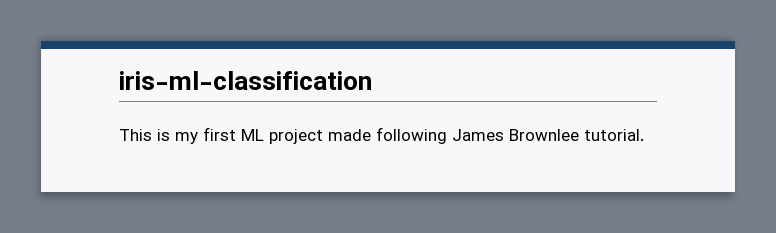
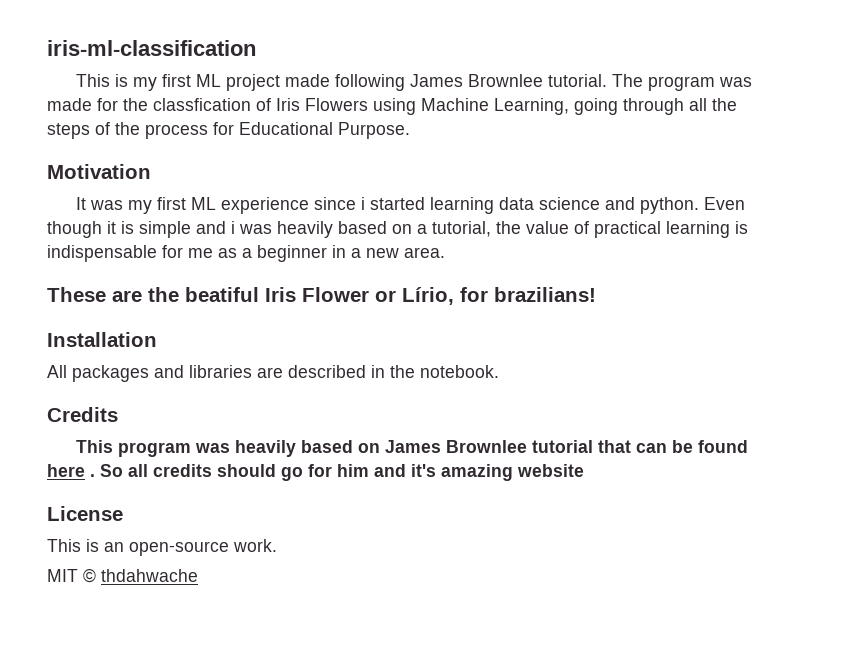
(644, 135) none -> [612,74,753,91] [47,98,737,115] [47,122,410,139] [47,164,151,179] [76,197,746,214] [47,221,748,238] [47,245,445,262] [47,287,596,305] [47,332,157,347] [47,365,499,382] [47,407,118,422] [76,440,749,457] [47,464,584,481] [47,506,123,521] [47,539,277,556] [47,568,198,583] The program was made for the classfication of Iris Flowers using Machine Learning, going through all the steps of the process for Educational Purpose. // Motivation // It was my first ML experience since i started learning data science and python. Even though it is simple and i was heavily based on a tutorial, the value of practical learning is indispensable for me as a beginner in a new area. // These are the beatiful Iris Flower or Lírio, for brazilians! // Installation // All packages and libraries are described in the notebook. // Credits // This program was heavily based on James Brownlee tutorial that can be found here . So all credits should go for him and it's amazing website // License // This is an open-source work. // MIT © thdahwache

